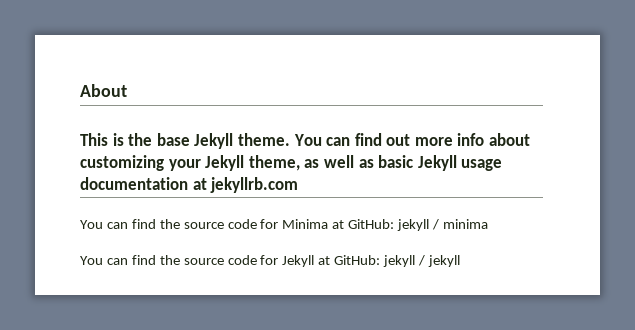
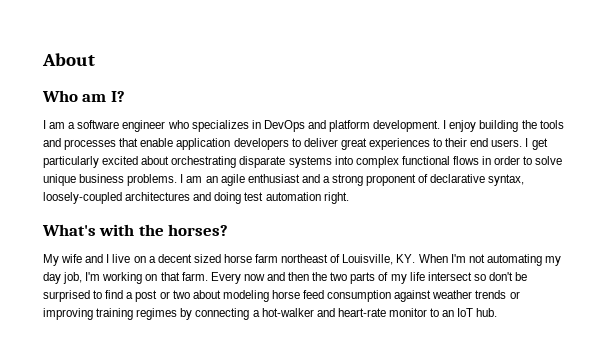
[80,133,531,149] [80,155,503,171] [80,177,299,193] [80,219,488,231] [80,255,460,267] This is the base Jekyll theme. You can find out more info about customizing your Jekyll theme, as well as basic Jekyll usage documentation at jekyllrb.com // You can find the source code for Minima at GitHub: jekyll / minima // You can find the source code for Jekyll at GitHub: jekyll / jekyll -> [42,90,125,102] [43,120,564,132] [43,138,548,150] [43,156,563,168] [43,174,525,186] [43,192,349,204] [42,224,229,236] [43,254,561,266] [43,272,528,284] [43,290,520,302] [43,308,498,320] Who am I? // I am a software engineer who specializes in DevOps and platform development. I enjoy building the tools and processes that enable application developers to deliver great experiences to their end users. I get particularly excited about orchestrating disparate systems into complex functional flows in order to solve unique business problems. I am an agile enthusiast and a strong proponent of declarative syntax, loosely-coupled architectures and doing test automation right. // What's with the horses? // My wife and I live on a decent sized horse farm northeast of Louisville, KY. When I'm not automating my day job, I'm working on that farm. Every now and then the two parts of my life intersect so don't be surprised to find a post or two about modeling horse feed consumption against weather trends or improving training regimes by connecting a hot-walker and heart-rate monitor to an IoT hub.

